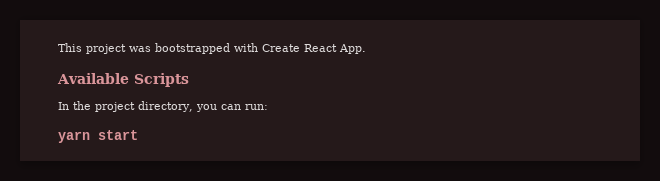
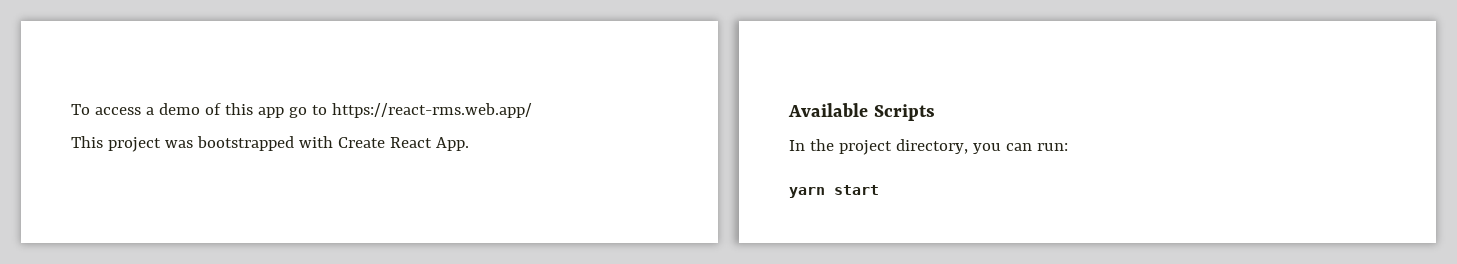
(58, 47) none -> [71,103,532,118] To access a demo of this app go to https://react-rms.web.app/ //

